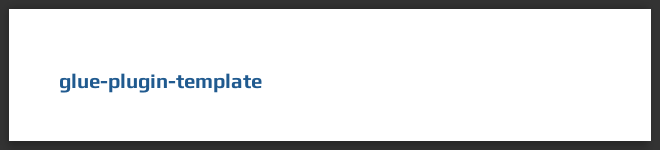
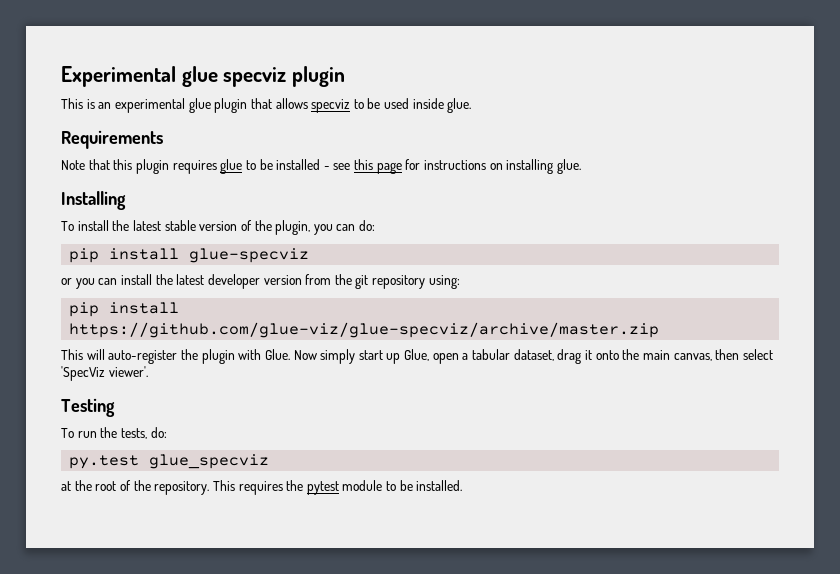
[59,73,262,93] glue-plugin-template -> [61,66,346,87] [61,98,472,113] [61,130,163,149] [61,159,581,174] [61,191,126,210] [61,220,376,235] [69,248,310,263] [61,274,460,289] [69,302,180,317] [69,322,660,338] [61,349,773,364] [61,366,148,381] [61,398,115,417] [61,427,167,439] [69,454,270,469] [61,480,463,495] Experimental glue specviz plugin // This is an experimental glue plugin that allows specviz to be used inside glue. // Requirements // Note that this plugin requires glue to be installed - see this page for instructions on installing glue. // Installing // To install the latest stable version of the plugin, you can do: // pip install glue-specviz // or you can install the latest developer version from the git repository using: // pip install https://github.com/glue-viz/glue-specviz/archive/master.zip // This will auto-register the plugin with Glue. Now simply start up Glue, open a tabular dataset, drag it onto the main canvas, then select 'SpecViz viewer'. // Testing // To run the tests, do: // py.test glue_specviz // at the root of the repository. This requires the pytest module to be installed.

